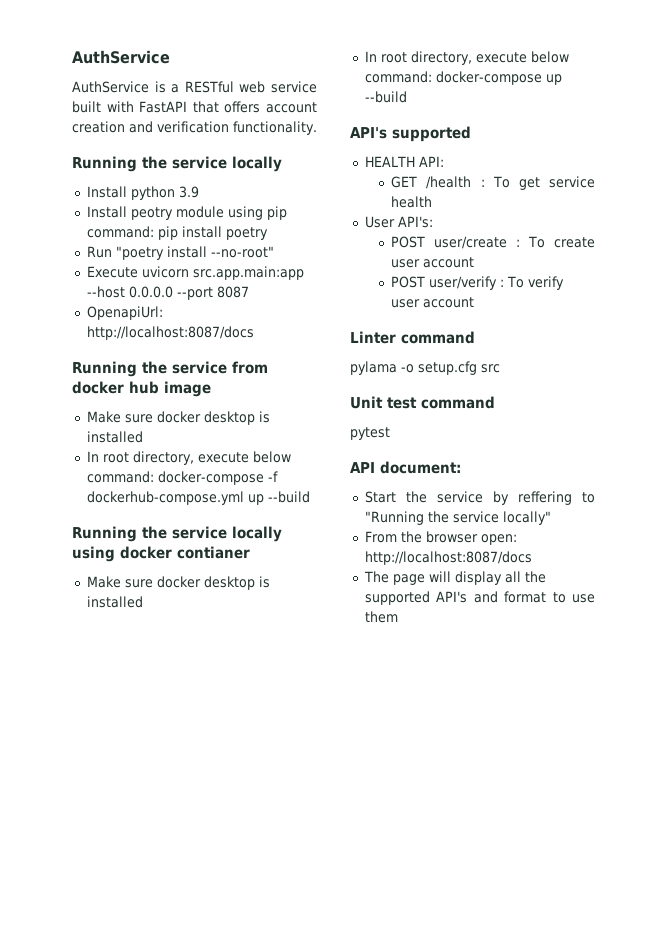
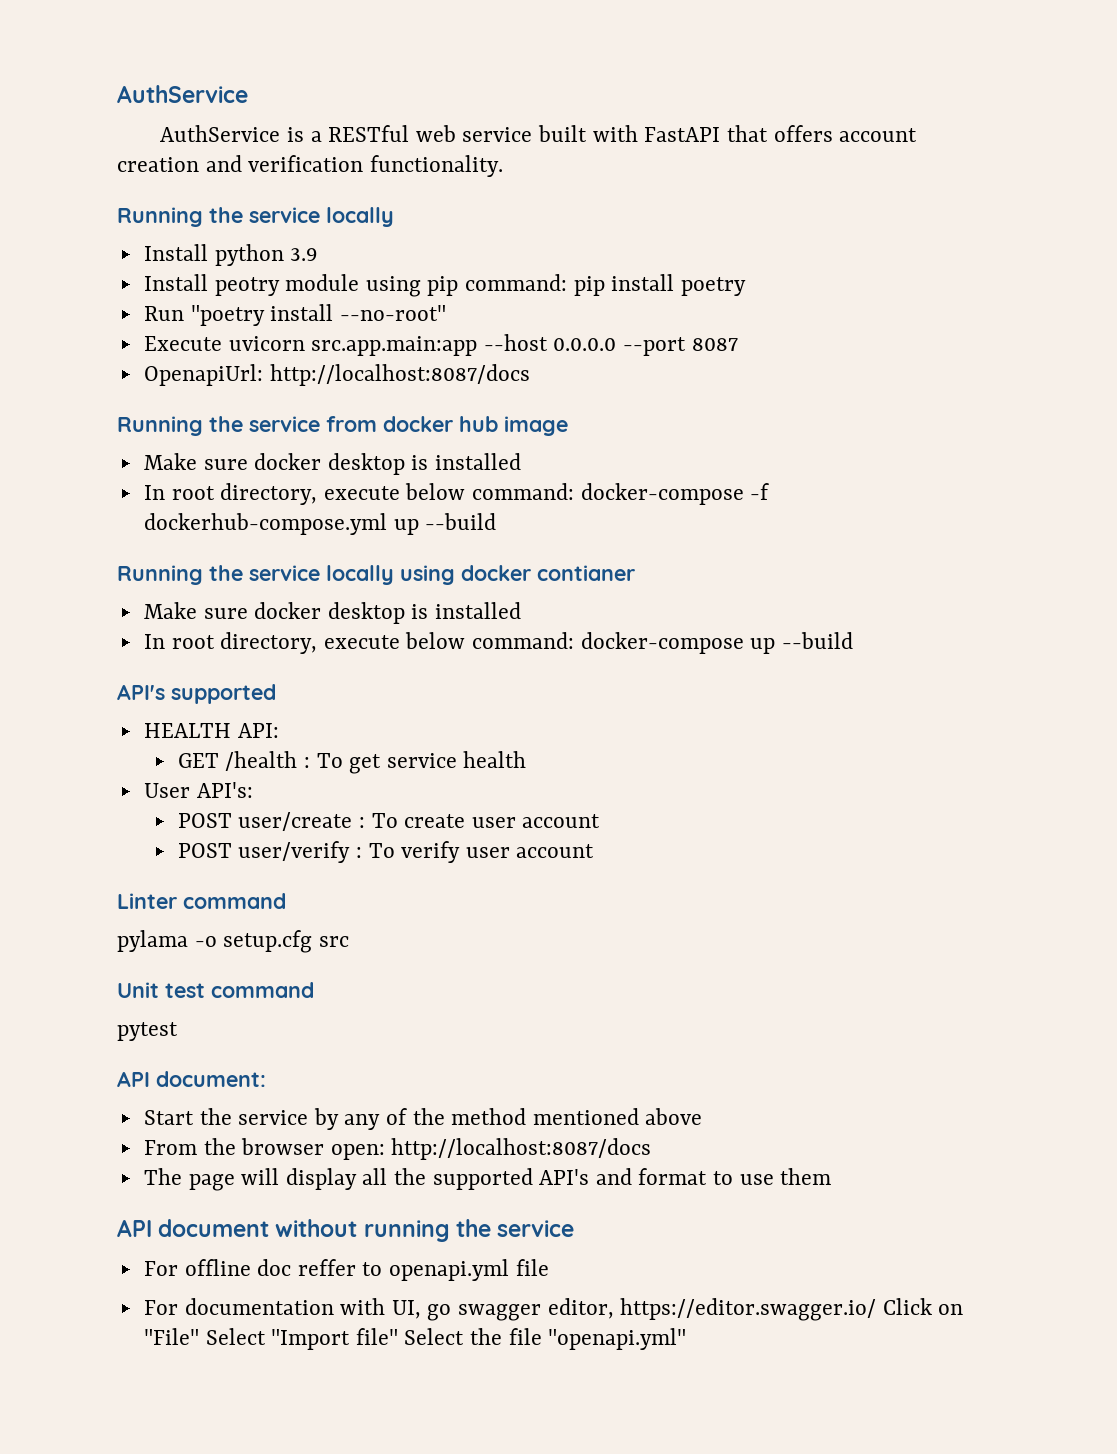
[517,491,595,505] [364,511,551,525] reffering to "Running the service locally" -> [344,1108,703,1130] any of the method mentioned above
(398, 617) none -> [117,1219,575,1242] [143,1259,549,1281] [143,1298,964,1321] [143,1328,687,1350] // API document without running the service // For offline doc reffer to openapi.yml file // For documentation with UI, go swagger editor, https://editor.swagger.io/ Click on "File" Select "Import file" Select the file "openapi.yml"

